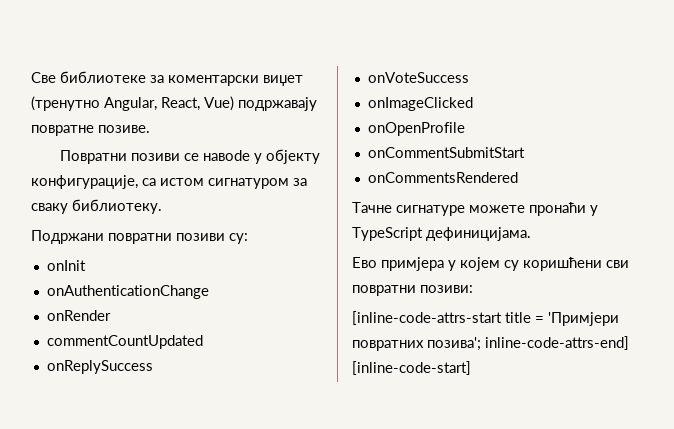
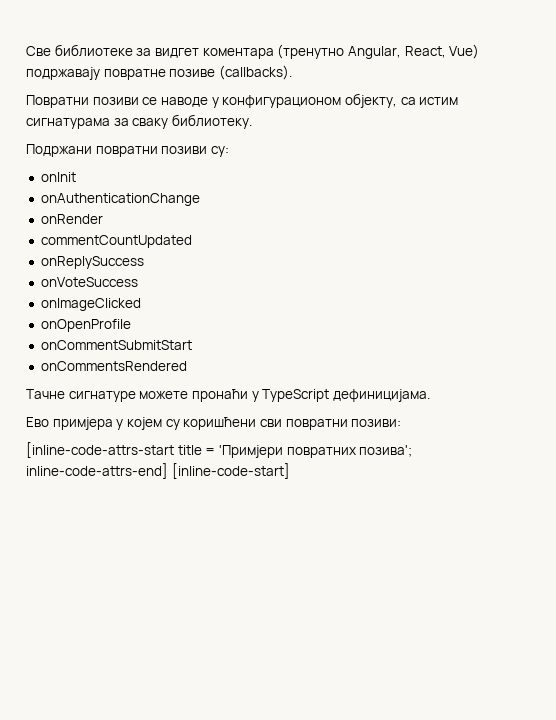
[168,75,303,86] коментарски виџет -> [154,48,274,59] видгет коментара
[98,125,150,133] позиве. -> [169,65,292,80] позиве (callbacks).
[202,149,320,164] [31,175,289,189] навode у објекту конфигурације, са истом сигнатуром -> [160,93,459,108] [26,118,110,129] наводе у конфигурационом објекту, са истим сигнатурама

